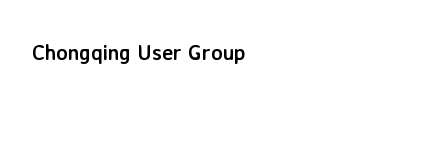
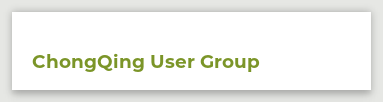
[32,44,131,64] Chongqing -> [32,53,145,72] ChongQing

